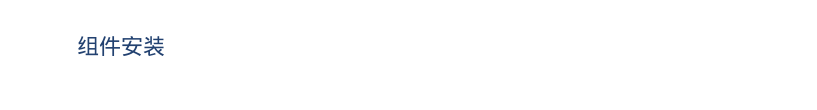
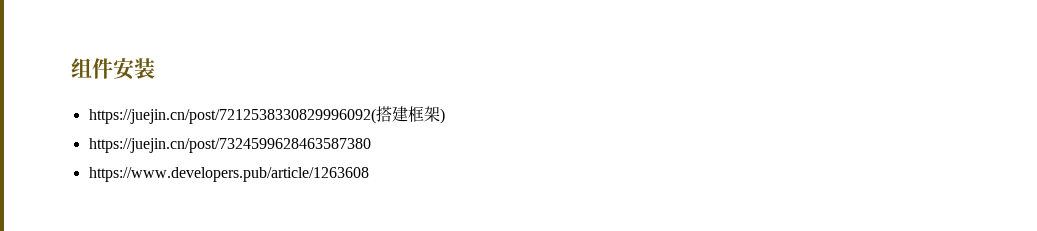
(165, 46) none -> [88,106,445,124] [88,138,371,153] [88,167,369,182] // https://juejin.cn/post/7212538330829996092(搭建框架) // https://juejin.cn/post/7324599628463587380 // https://www.developers.pub/article/1263608

